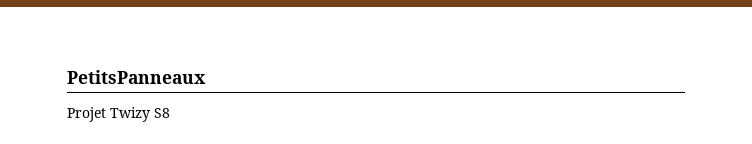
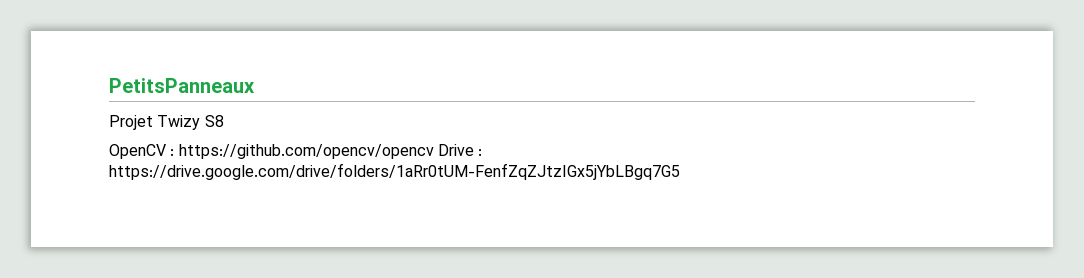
(170, 113) none -> [109,144,483,159] [109,163,680,180] // OpenCV : https://github.com/opencv/opencv Drive : https://drive.google.com/drive/folders/1aRr0tUM-FenfZqZJtzIGx5jYbLBgq7G5

